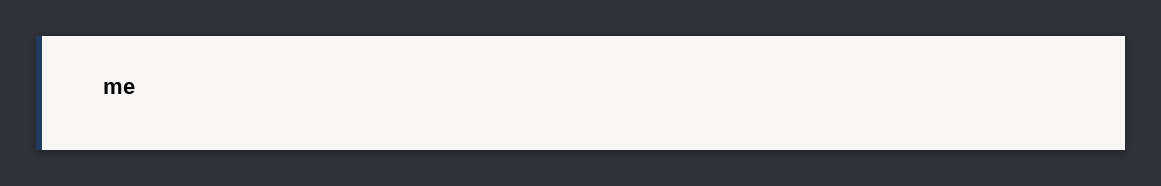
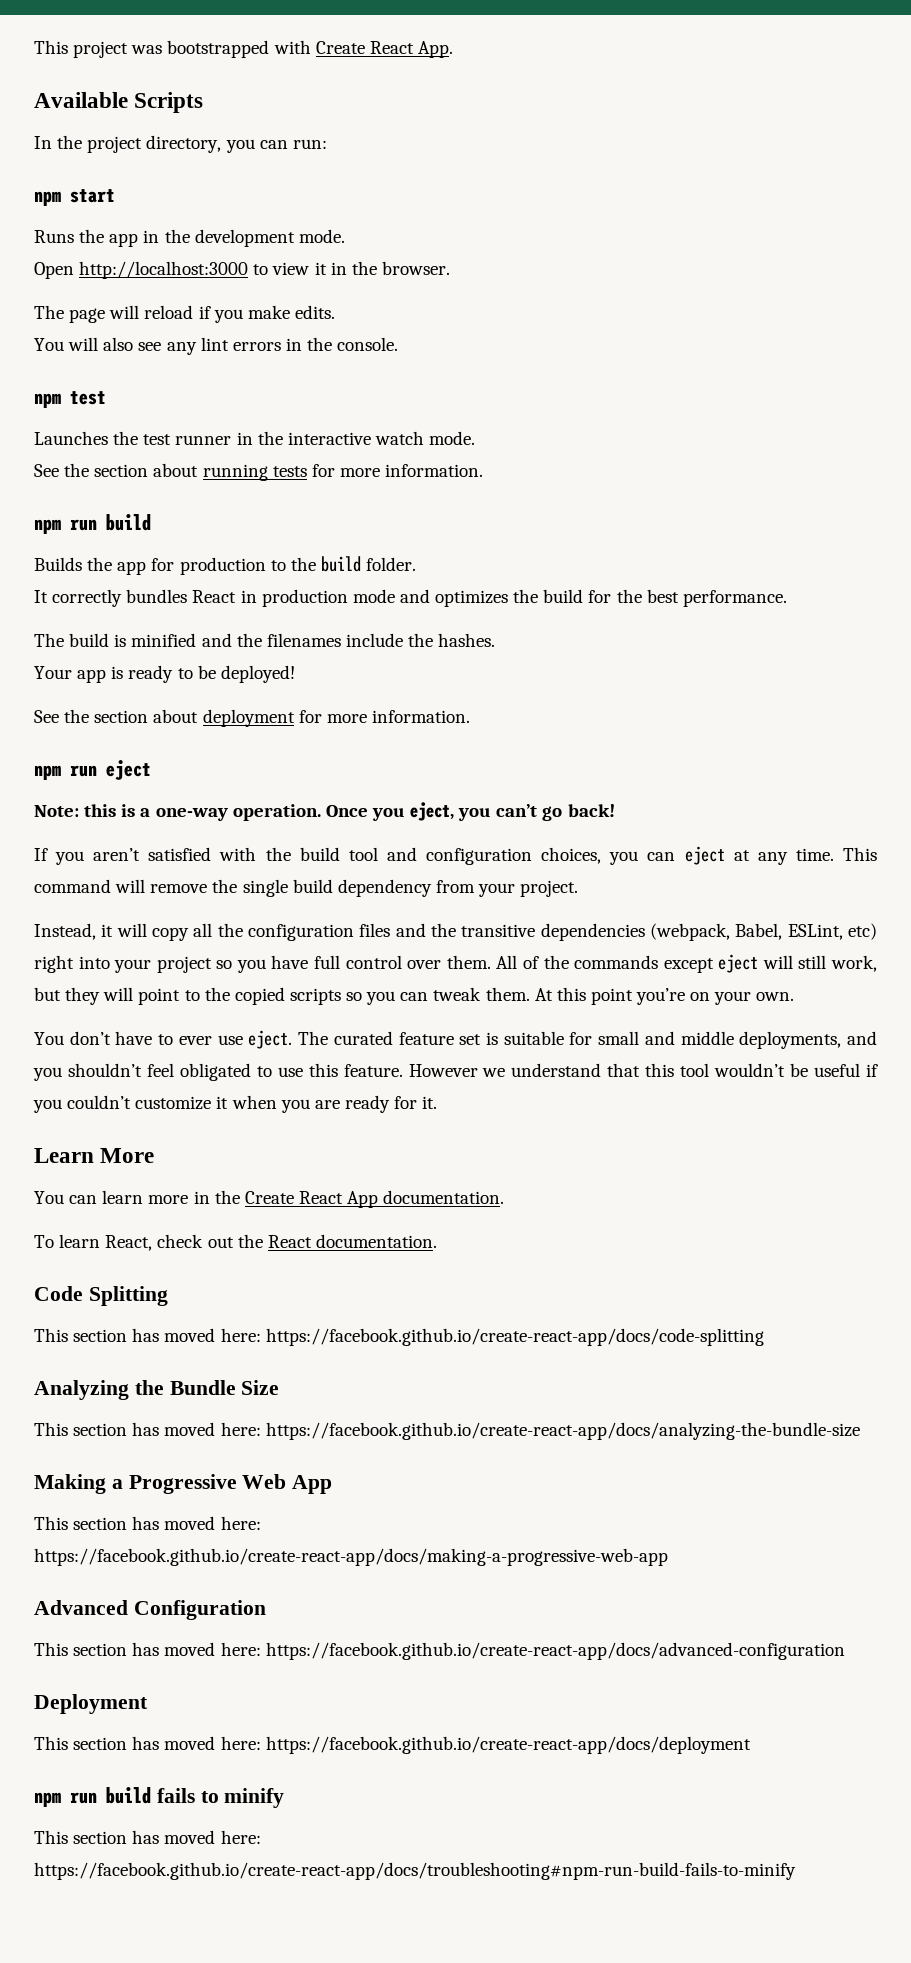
[103,82,135,94] me -> [34,40,453,58] [34,92,204,113] [34,135,327,153] [34,189,115,206] [34,229,345,247] [34,261,450,279] [34,305,335,323] [34,337,399,355] [34,391,106,408] [34,431,476,445] [34,463,484,481] [34,514,151,534] [34,556,417,575] [34,589,787,607] [34,633,496,647] [34,665,295,683] [34,709,470,727] [34,760,151,780] [34,802,615,821] [34,846,878,865] [34,879,579,897] [34,923,877,941] [34,954,877,973] [34,987,795,1005] [34,1030,877,1049] [33,1063,879,1081] [33,1095,438,1113] [34,1148,155,1163] [34,1190,505,1208] [34,1234,437,1251] [34,1286,168,1306] [34,1328,764,1346] [34,1380,280,1400] [34,1422,860,1440] [34,1474,333,1494] [34,1516,261,1530] [34,1548,668,1566] [34,1600,266,1620] [34,1642,845,1660] [34,1694,148,1714] [34,1736,751,1754] [34,1787,285,1808] [34,1830,261,1844] [34,1862,796,1880] This project was bootstrapped with Create React App. // Available Scripts // In the project directory, you can run: // npm start // Runs the app in the development mode. // Open http://localhost:3000 to view it in the browser. // The page will reload if you make edits. // You will also see any lint errors in the console. // npm test // Launches the test runner in the interactive watch mode. // See the section about running tests for more information. // npm run build // Builds the app for production to the build folder. // It correctly bundles React in production mode and optimizes the build for the best performance. // The build is minified and the filenames include the hashes. // Your app is ready to be deployed! // See the section about deployment for more information. // npm run eject // Note: this is a one-way operation. Once you eject, you can’t go back! // If you aren’t satisfied with the build tool and configuration choices, you can eject at any time. This command will remove the single build dependency from your project. // Instead, it will copy all the configuration files and the transitive dependencies (webpack, Babel, ESLint, etc) right into your project so you have full control over them. All of the commands except eject will still work, but they will point to the copied scripts so you can tweak them. At this point you’re on your own. // You don’t have to ever use eject. The curated feature set is suitable for small and middle deployments, and you shouldn’t feel obligated to use this feature. However we understand that this tool wouldn’t be useful if you couldn’t customize it when you are ready for it. // Learn More // You can learn more in the Create React App documentation. // To learn React, check out the React documentation. // Code Splitting // This section has moved here: https://facebook.github.io/create-react-app/docs/code-splitting // Analyzing the Bundle Size // This section has moved here: https://facebook.github.io/create-react-app/docs/analyzing-the-bundle-size // Making a Progressive Web App // This section has moved here: https://facebook.github.io/create-react-app/docs/making-a-progressive-web-app // Advanced Configuration // This section has moved here: https://facebook.github.io/create-react-app/docs/advanced-configuration // Deployment // This section has moved here: https://facebook.github.io/create-react-app/docs/deployment // npm run build fails to minify // This section has moved here: https://facebook.github.io/create-react-app/docs/troubleshooting#npm-run-build-fails-to-minify

